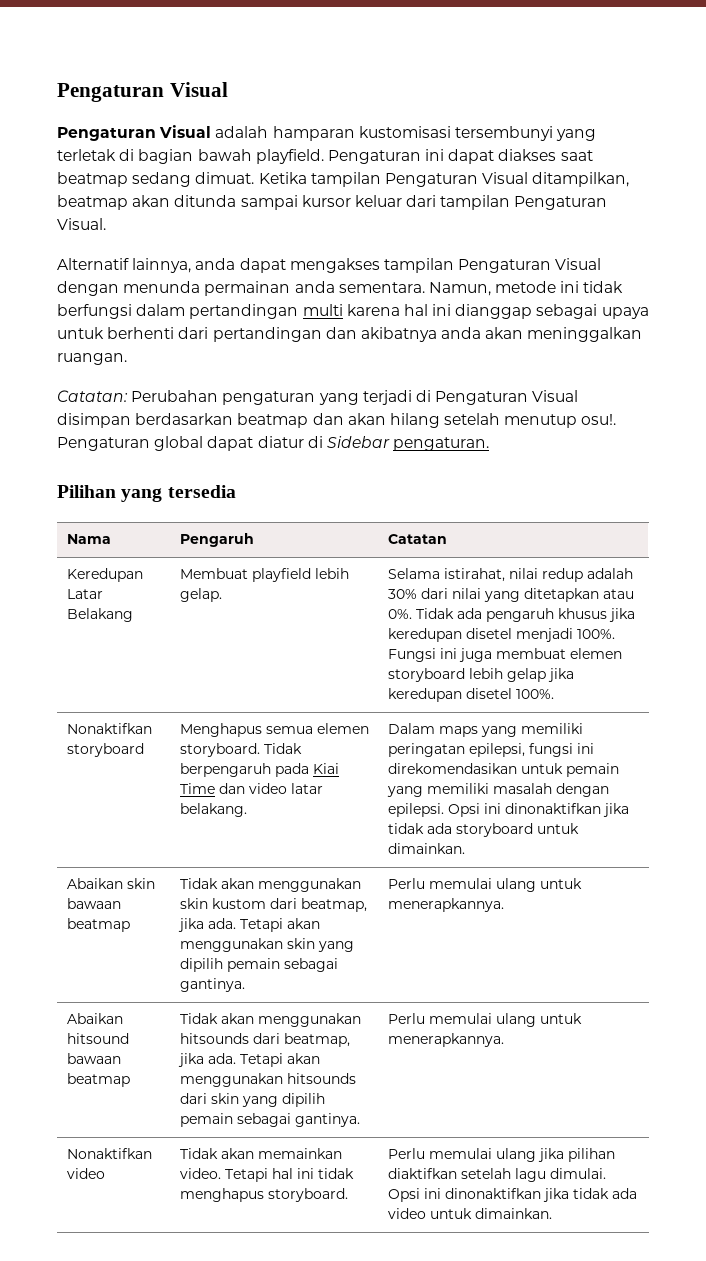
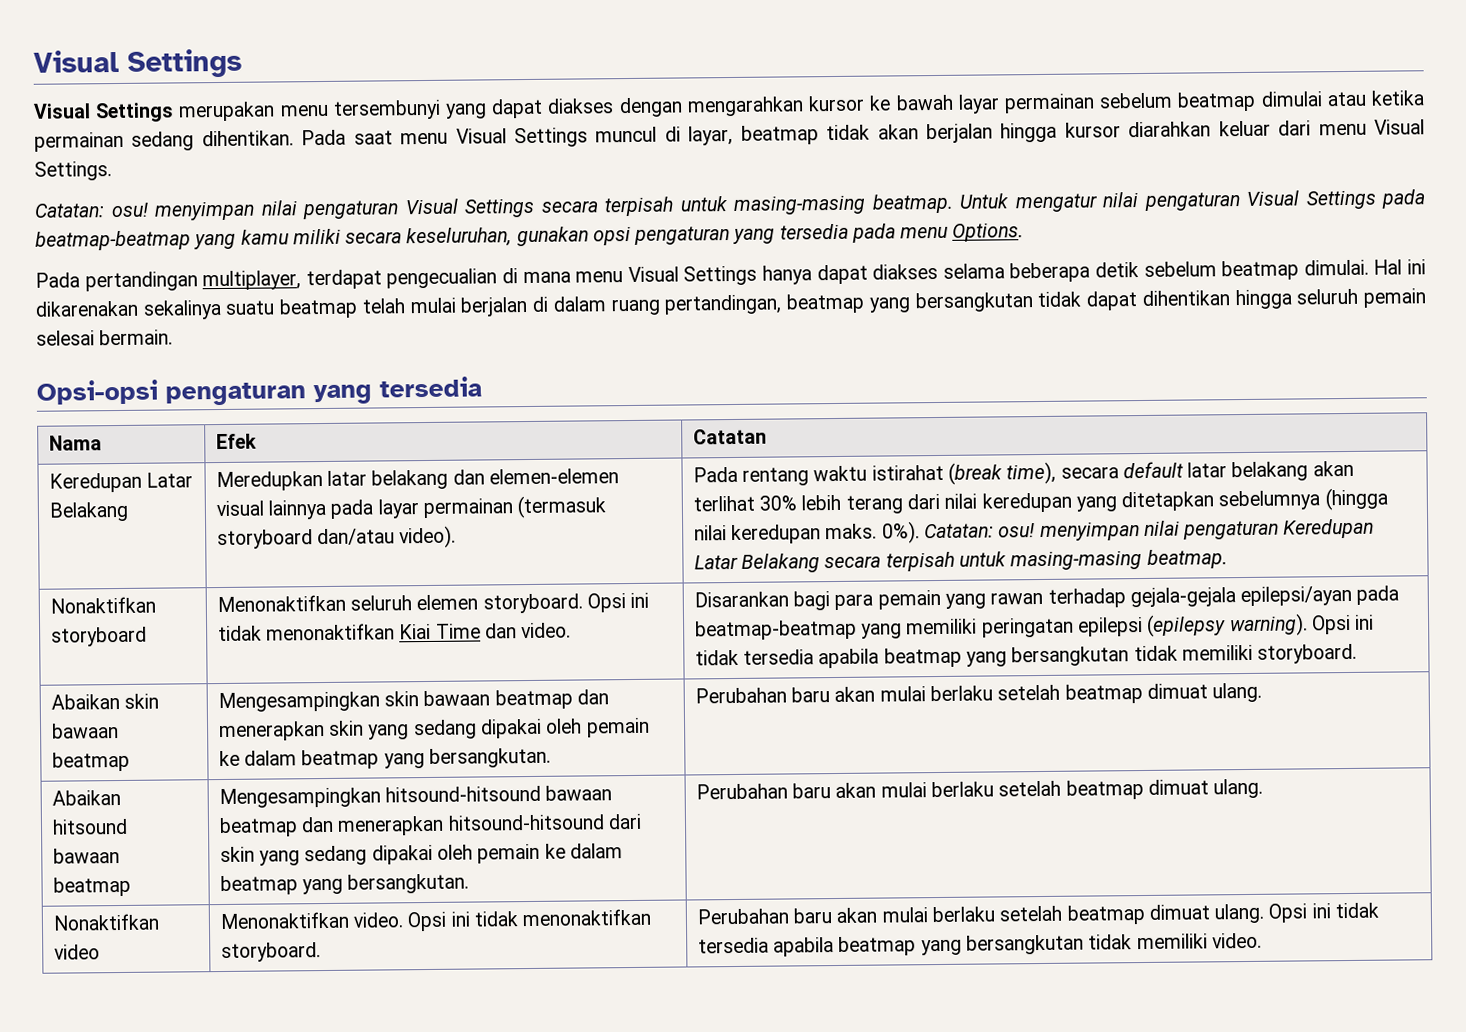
[57,82,228,102] [57,125,597,141] [57,149,593,164] [57,172,630,187] [57,195,608,210] [57,218,106,230] [57,258,602,273] [57,281,624,296] [57,304,649,319] [57,327,643,342] [57,353,127,365] [57,390,579,405] [57,413,617,428] [57,436,490,451] [57,485,116,498] Pengaturan Visual // Pengaturan Visual adalah hamparan kustomisasi tersembunyi yang terletak di bagian bawah playfield. Pengaturan ini dapat diakses saat beatmap sedang dimuat. Ketika tampilan Pengaturan Visual ditampilkan, beatmap akan ditunda sampai kursor keluar dari tampilan Pengaturan Visual. // Alternatif lainnya, anda dapat mengakses tampilan Pengaturan Visual dengan menunda permainan anda sementara. Namun, metode ini tidak berfungsi dalam pertandingan multi karena hal ini dianggap sebagai upaya untuk berhenti dari pertandingan dan akibatnya anda akan meninggalkan ruangan. // Catatan: Perubahan pengaturan yang terjadi di Pengaturan Visual disimpan berdasarkan beatmap dan akan hilang setelah menutup osu!. Pengaturan global dapat diatur di Sidebar pengaturan. // Pilihan -> [33,48,242,78] [33,90,1425,123] [34,119,1425,152] [34,161,112,181] [34,189,1426,221] [35,223,1025,251] [35,259,1426,292] [35,288,1426,320] [36,329,174,346] [36,379,306,406] Visual Settings // Visual Settings merupakan menu tersembunyi yang dapat diakses dengan mengarahkan kursor ke bawah layar permainan sebelum beatmap dimulai atau ketika permainan sedang dihentikan. Pada saat menu Visual Settings muncul di layar, beatmap tidak akan berjalan hingga kursor diarahkan keluar dari menu Visual Settings. // Catatan: osu! menyimpan nilai pengaturan Visual Settings secara terpisah untuk masing-masing beatmap. Untuk mengatur nilai pengaturan Visual Settings pada beatmap-beatmap yang kamu miliki secara keseluruhan, gunakan opsi pengaturan yang tersedia pada menu Options. // Pada pertandingan multiplayer, terdapat pengecualian di mana menu Visual Settings hanya dapat diakses selama beberapa detik sebelum beatmap dimulai. Hal ini dikarenakan sekalinya suatu beatmap telah mulai berjalan di dalam ruang pertandingan, beatmap yang bersangkutan tidak dapat dihentikan hingga seluruh pemain selesai bermain. // Opsi-opsi pengaturan
[179,533,254,547] Pengaruh -> [215,433,257,450] Efek
[179,568,349,582] [179,588,222,602] [387,568,633,582] [387,589,417,599] Membuat playfield lebih gelap. | Selama istirahat, nilai redup adalah 30% -> [215,468,619,492] [215,495,608,520] [216,525,457,550] [692,460,1354,486] [692,494,903,514] Meredupkan latar belakang dan elemen-elemen visual lainnya pada layar permainan (termasuk storyboard dan/atau video). | Pada rentang waktu istirahat (break time), secara default latar belakang akan terlihat 30% lebih terang
(481, 593) none -> [981,492,1072,513] keredupan
[602,589,634,599] [387,608,635,622] [387,628,615,642] [387,648,622,662] [387,668,574,682] [387,688,554,702] [66,723,152,734] [66,743,144,757] [179,723,369,737] [179,743,302,757] [179,763,339,777] [179,783,323,794] [179,803,247,817] [387,723,583,737] [387,743,594,757] [387,763,619,777] [386,783,609,797] [387,803,629,817] [387,823,579,837] [387,843,465,854] [66,878,155,889] [66,898,121,909] [66,918,130,932] [179,878,361,892] [179,898,367,912] [177,918,320,932] [179,938,354,952] [179,958,338,972] [179,978,245,992] [387,878,582,892] [387,898,504,912] [66,1013,123,1024] [66,1033,129,1044] [66,1053,121,1064] [66,1073,130,1087] [179,1013,361,1027] [179,1033,350,1047] [177,1053,320,1067] [179,1073,356,1087] [179,1093,325,1107] [179,1113,360,1127] [387,1013,582,1027] [387,1033,504,1047] [66,1148,152,1159] [66,1168,105,1179] [179,1148,342,1159] [179,1168,354,1182] [179,1188,264,1202] atau 0%. Tidak ada pengaruh khusus jika keredupan disetel menjadi 100%. Fungsi ini juga membuat elemen storyboard lebih gelap jika keredupan disetel 100%. // Nonaktifkan storyboard | Menghapus semua elemen storyboard. Tidak berpengaruh pada Kiai Time dan video latar belakang. | Dalam maps yang memiliki peringatan epilepsi, fungsi ini direkomendasikan untuk pemain yang memiliki masalah dengan epilepsi. Opsi ini dinonaktifkan jika tidak ada storyboard untuk dimainkan. // Abaikan skin bawaan beatmap | Tidak akan menggunakan skin kustom dari beatmap, jika ada. Tetapi akan menggunakan skin yang dipilih pemain sebagai gantinya. | Perlu memulai ulang untuk menerapkannya. // Abaikan hitsound bawaan beatmap | Tidak akan menggunakan hitsounds dari beatmap, jika ada. Tetapi akan menggunakan hitsounds dari skin yang dipilih pemain sebagai gantinya. | Perlu memulai ulang untuk menerapkannya. // Nonaktifkan video | Tidak akan memainkan video. Tetapi hal ini tidak menghapus -> [1218,487,1388,511] [693,518,1375,545] [693,549,1228,573] [49,596,156,614] [50,626,147,647] [216,592,650,614] [217,622,572,642] [693,585,1400,611] [694,613,1375,641] [694,643,1358,669] [50,693,160,710] [50,723,119,739] [51,751,130,772] [217,689,609,713] [217,717,650,742] [218,747,551,770] [694,682,1263,704] [51,789,121,806] [51,818,128,835] [52,848,120,864] [52,876,131,897] [218,785,613,809] [218,813,642,838] [219,843,623,866] [219,873,470,896] [695,778,1264,800] [52,913,160,931] [53,944,100,960] [219,908,652,932] sebelumnya (hingga nilai keredupan maks. 0%). Catatan: osu! menyimpan nilai pengaturan Keredupan Latar Belakang secara terpisah untuk masing-masing beatmap. // Nonaktifkan storyboard | Menonaktifkan seluruh elemen storyboard. Opsi ini tidak menonaktifkan Kiai Time dan video. | Disarankan bagi para pemain yang rawan terhadap gejala-gejala epilepsi/ayan pada beatmap-beatmap yang memiliki peringatan epilepsi (epilepsy warning). Opsi ini tidak tersedia apabila beatmap yang bersangkutan tidak memiliki storyboard. // Abaikan skin bawaan beatmap | Mengesampingkan skin bawaan beatmap dan menerapkan skin yang sedang dipakai oleh pemain ke dalam beatmap yang bersangkutan. | Perubahan baru akan mulai berlaku setelah beatmap dimuat ulang. // Abaikan hitsound bawaan beatmap | Mengesampingkan hitsound-hitsound bawaan beatmap dan menerapkan hitsound-hitsound dari skin yang sedang dipakai oleh pemain ke dalam beatmap yang bersangkutan. | Perubahan baru akan mulai berlaku setelah beatmap dimuat ulang. // Nonaktifkan video | Menonaktifkan video. Opsi ini tidak menonaktifkan
[387,1148,615,1162] [387,1168,606,1182] [387,1188,637,1202] [387,1208,552,1219] Perlu memulai ulang jika pilihan diaktifkan setelah lagu dimulai. Opsi ini dinonaktifkan jika tidak ada video untuk dimainkan. -> [696,902,1379,925] [697,932,1262,957] Perubahan baru akan mulai berlaku setelah beatmap dimuat ulang. Opsi ini tidak tersedia apabila beatmap yang bersangkutan tidak memiliki video.

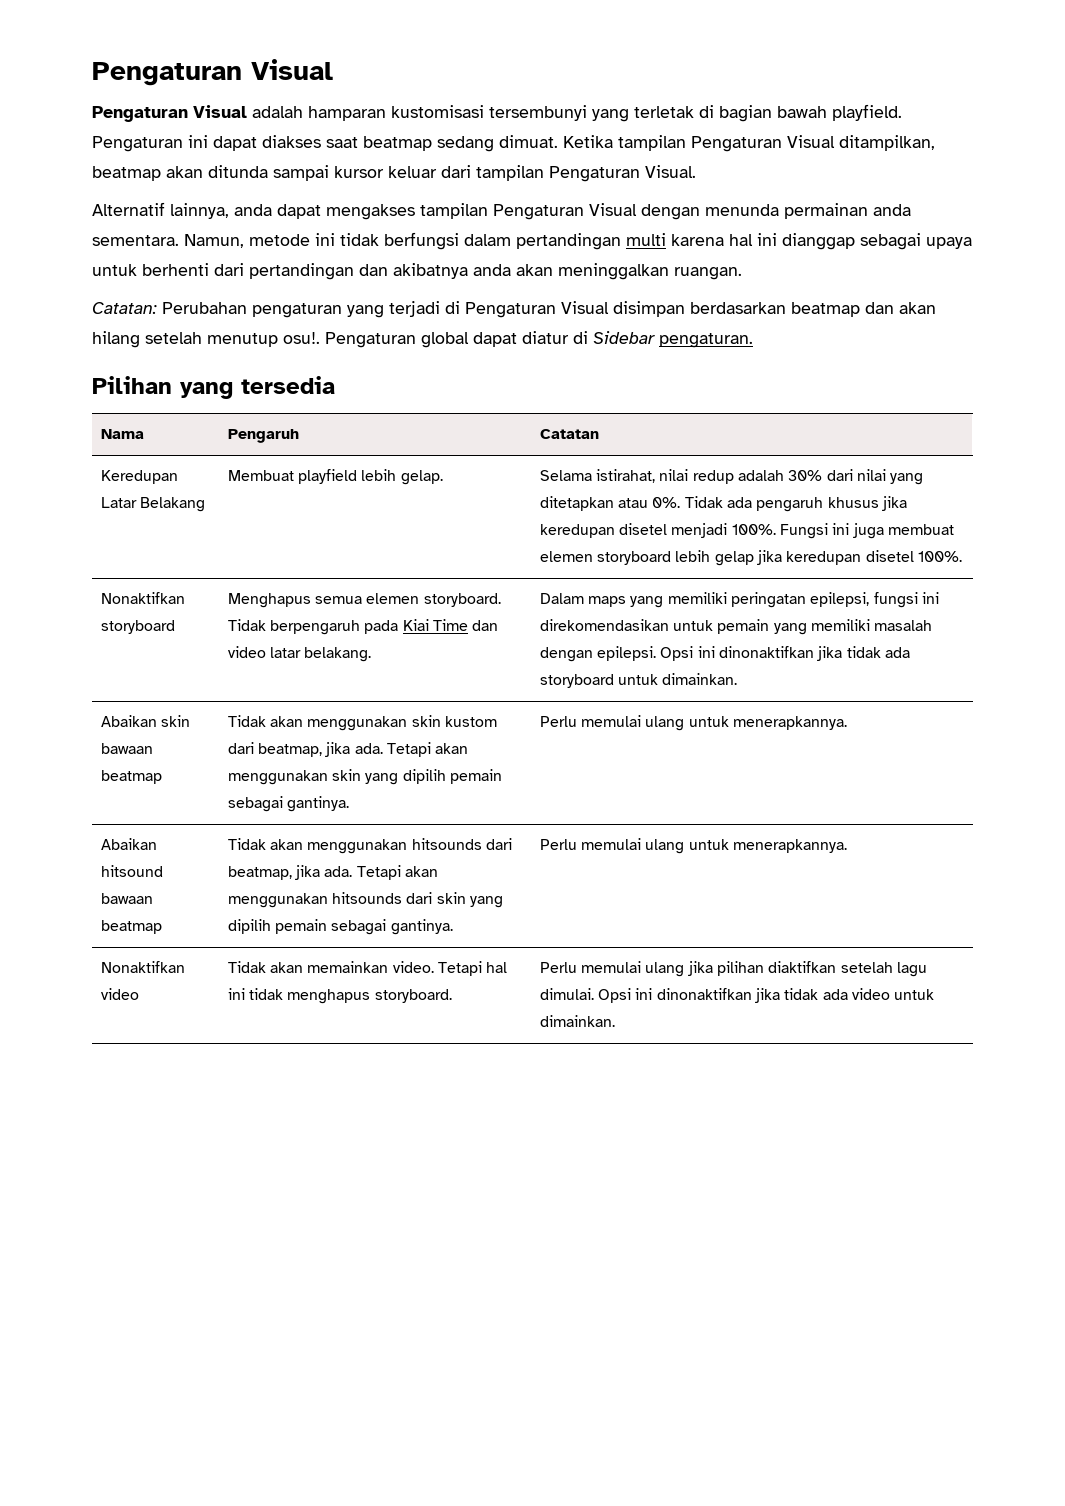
[33,48,242,78] [33,90,1425,123] [34,119,1425,152] [34,161,112,181] [34,189,1426,221] [35,223,1025,251] [35,259,1426,292] [35,288,1426,320] [36,329,174,346] [36,379,306,406] Visual Settings // Visual Settings merupakan menu tersembunyi yang dapat diakses dengan mengarahkan kursor ke bawah layar permainan sebelum beatmap dimulai atau ketika permainan sedang dihentikan. Pada saat menu Visual Settings muncul di layar, beatmap tidak akan berjalan hingga kursor diarahkan keluar dari menu Visual Settings. // Catatan: osu! menyimpan nilai pengaturan Visual Settings secara terpisah untuk masing-masing beatmap. Untuk mengatur nilai pengaturan Visual Settings pada beatmap-beatmap yang kamu miliki secara keseluruhan, gunakan opsi pengaturan yang tersedia pada menu Options. // Pada pertandingan multiplayer, terdapat pengecualian di mana menu Visual Settings hanya dapat diakses selama beberapa detik sebelum beatmap dimulai. Hal ini dikarenakan sekalinya suatu beatmap telah mulai berjalan di dalam ruang pertandingan, beatmap yang bersangkutan tidak dapat dihentikan hingga seluruh pemain selesai bermain. // Opsi-opsi pengaturan -> [92,59,333,86] [92,104,902,122] [92,135,935,152] [92,165,696,182] [92,202,911,220] [92,232,972,250] [92,263,742,280] [92,301,936,318] [92,331,753,348] [92,376,172,394] Pengaturan Visual // Pengaturan Visual adalah hamparan kustomisasi tersembunyi yang terletak di bagian bawah playfield. Pengaturan ini dapat diakses saat beatmap sedang dimuat. Ketika tampilan Pengaturan Visual ditampilkan, beatmap akan ditunda sampai kursor keluar dari tampilan Pengaturan Visual. // Alternatif lainnya, anda dapat mengakses tampilan Pengaturan Visual dengan menunda permainan anda sementara. Namun, metode ini tidak berfungsi dalam pertandingan multi karena hal ini dianggap sebagai upaya untuk berhenti dari pertandingan dan akibatnya anda akan meninggalkan ruangan. // Catatan: Perubahan pengaturan yang terjadi di Pengaturan Visual disimpan berdasarkan beatmap dan akan hilang setelah menutup osu!. Pengaturan global dapat diatur di Sidebar pengaturan. // Pilihan
[215,433,257,450] Efek -> [227,429,299,443] Pengaruh
[215,468,619,492] [215,495,608,520] [216,525,457,550] [692,460,1354,486] [692,494,903,514] Meredupkan latar belakang dan elemen-elemen visual lainnya pada layar permainan (termasuk storyboard dan/atau video). | Pada rentang waktu istirahat (break time), secara default latar belakang akan terlihat 30% lebih terang -> [227,469,443,485] [539,469,823,484] Membuat playfield lebih gelap. | Selama istirahat, nilai redup adalah 30%
[981,492,1072,513] keredupan -> (886, 475) none
[1218,487,1388,511] [693,518,1375,545] [693,549,1228,573] [49,596,156,614] [50,626,147,647] [216,592,650,614] [217,622,572,642] [693,585,1400,611] [694,613,1375,641] [694,643,1358,669] [50,693,160,710] [50,723,119,739] [51,751,130,772] [217,689,609,713] [217,717,650,742] [218,747,551,770] [694,682,1263,704] [51,789,121,806] [51,818,128,835] [52,848,120,864] [52,876,131,897] [218,785,613,809] [218,813,642,838] [219,843,623,866] [219,873,470,896] [695,778,1264,800] [52,913,160,931] [53,944,100,960] [219,908,652,932] [220,942,321,963] [696,902,1379,925] [697,932,1262,957] sebelumnya (hingga nilai keredupan maks. 0%). Catatan: osu! menyimpan nilai pengaturan Keredupan Latar Belakang secara terpisah untuk masing-masing beatmap. // Nonaktifkan storyboard | Menonaktifkan seluruh elemen storyboard. Opsi ini tidak menonaktifkan Kiai Time dan video. | Disarankan bagi para pemain yang rawan terhadap gejala-gejala epilepsi/ayan pada beatmap-beatmap yang memiliki peringatan epilepsi (epilepsy warning). Opsi ini tidak tersedia apabila beatmap yang bersangkutan tidak memiliki storyboard. // Abaikan skin bawaan beatmap | Mengesampingkan skin bawaan beatmap dan menerapkan skin yang sedang dipakai oleh pemain ke dalam beatmap yang bersangkutan. | Perubahan baru akan mulai berlaku setelah beatmap dimuat ulang. // Abaikan hitsound bawaan beatmap | Mengesampingkan hitsound-hitsound bawaan beatmap dan menerapkan hitsound-hitsound dari skin yang sedang dipakai oleh pemain ke dalam beatmap yang bersangkutan. | Perubahan baru akan mulai berlaku setelah beatmap dimuat ulang. // Nonaktifkan video | Menonaktifkan video. Opsi ini tidak menonaktifkan storyboard. | Perubahan baru akan mulai berlaku setelah beatmap dimuat ulang. Opsi ini tidak tersedia apabila beatmap yang bersangkutan tidak memiliki video. -> [617,496,907,512] [539,523,954,539] [539,550,962,566] [100,592,185,604] [100,620,175,634] [227,593,501,608] [227,619,499,635] [227,646,372,662] [539,592,939,608] [539,619,933,635] [539,646,910,662] [539,673,738,688] [100,715,190,727] [100,743,153,754] [100,770,162,784] [227,715,497,731] [227,742,469,757] [227,769,502,785] [227,796,349,812] [539,715,847,731] [100,838,157,850] [100,865,163,877] [100,893,153,904] [100,920,162,934] [227,838,512,854] [227,865,438,880] [227,892,503,908] [227,919,453,935] [539,838,847,854] [100,961,185,973] [100,988,139,1000] [227,961,508,976] [227,988,452,1004] [539,961,927,977] [539,988,935,1003] [539,1015,615,1027] atau 0%. Tidak ada pengaruh khusus jika keredupan disetel menjadi 100%. Fungsi ini juga membuat elemen storyboard lebih gelap jika keredupan disetel 100%. // Nonaktifkan storyboard | Menghapus semua elemen storyboard. Tidak berpengaruh pada Kiai Time dan video latar belakang. | Dalam maps yang memiliki peringatan epilepsi, fungsi ini direkomendasikan untuk pemain yang memiliki masalah dengan epilepsi. Opsi ini dinonaktifkan jika tidak ada storyboard untuk dimainkan. // Abaikan skin bawaan beatmap | Tidak akan menggunakan skin kustom dari beatmap, jika ada. Tetapi akan menggunakan skin yang dipilih pemain sebagai gantinya. | Perlu memulai ulang untuk menerapkannya. // Abaikan hitsound bawaan beatmap | Tidak akan menggunakan hitsounds dari beatmap, jika ada. Tetapi akan menggunakan hitsounds dari skin yang dipilih pemain sebagai gantinya. | Perlu memulai ulang untuk menerapkannya. // Nonaktifkan video | Tidak akan memainkan video. Tetapi hal ini tidak menghapus storyboard. | Perlu memulai ulang jika pilihan diaktifkan setelah lagu dimulai. Opsi ini dinonaktifkan jika tidak ada video untuk dimainkan.

